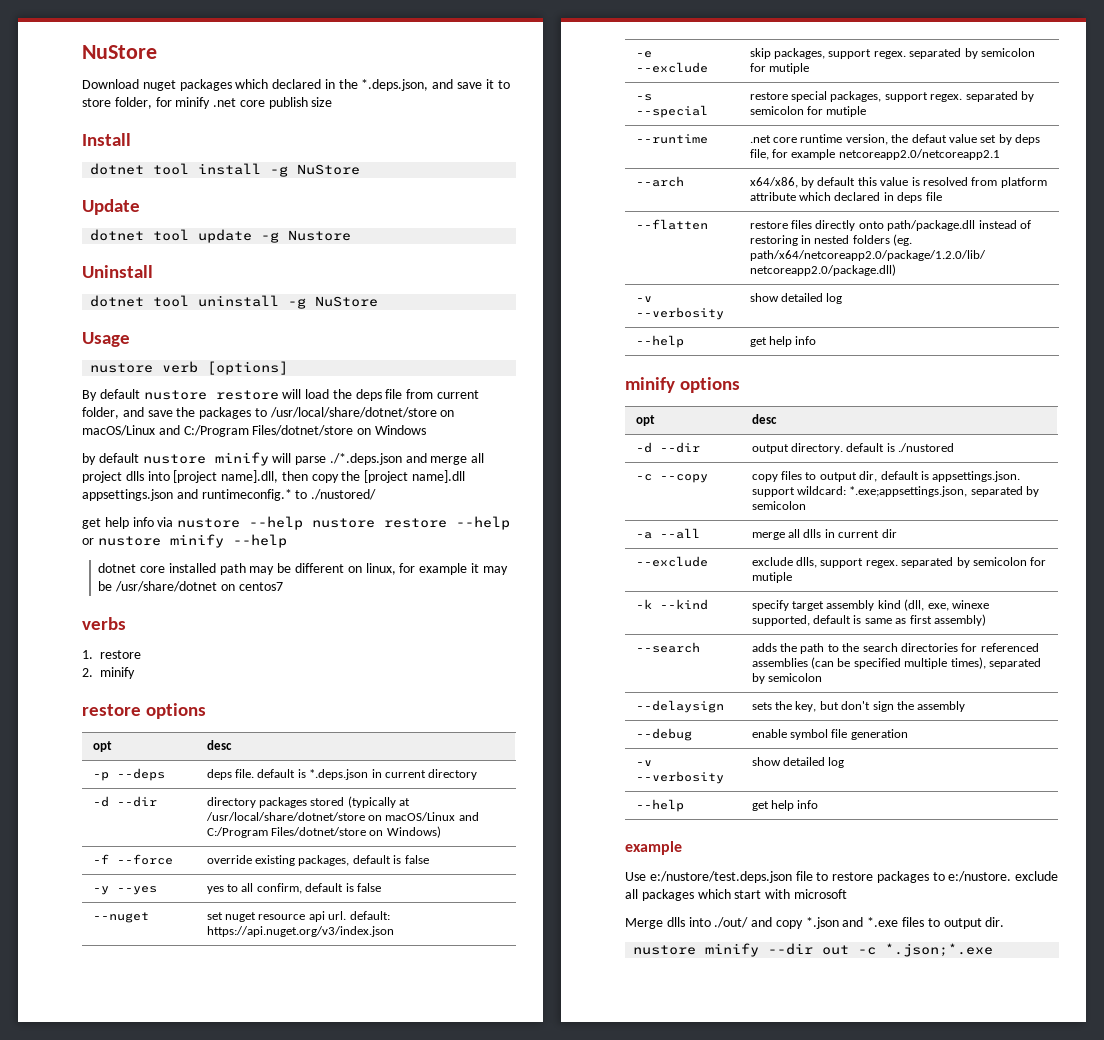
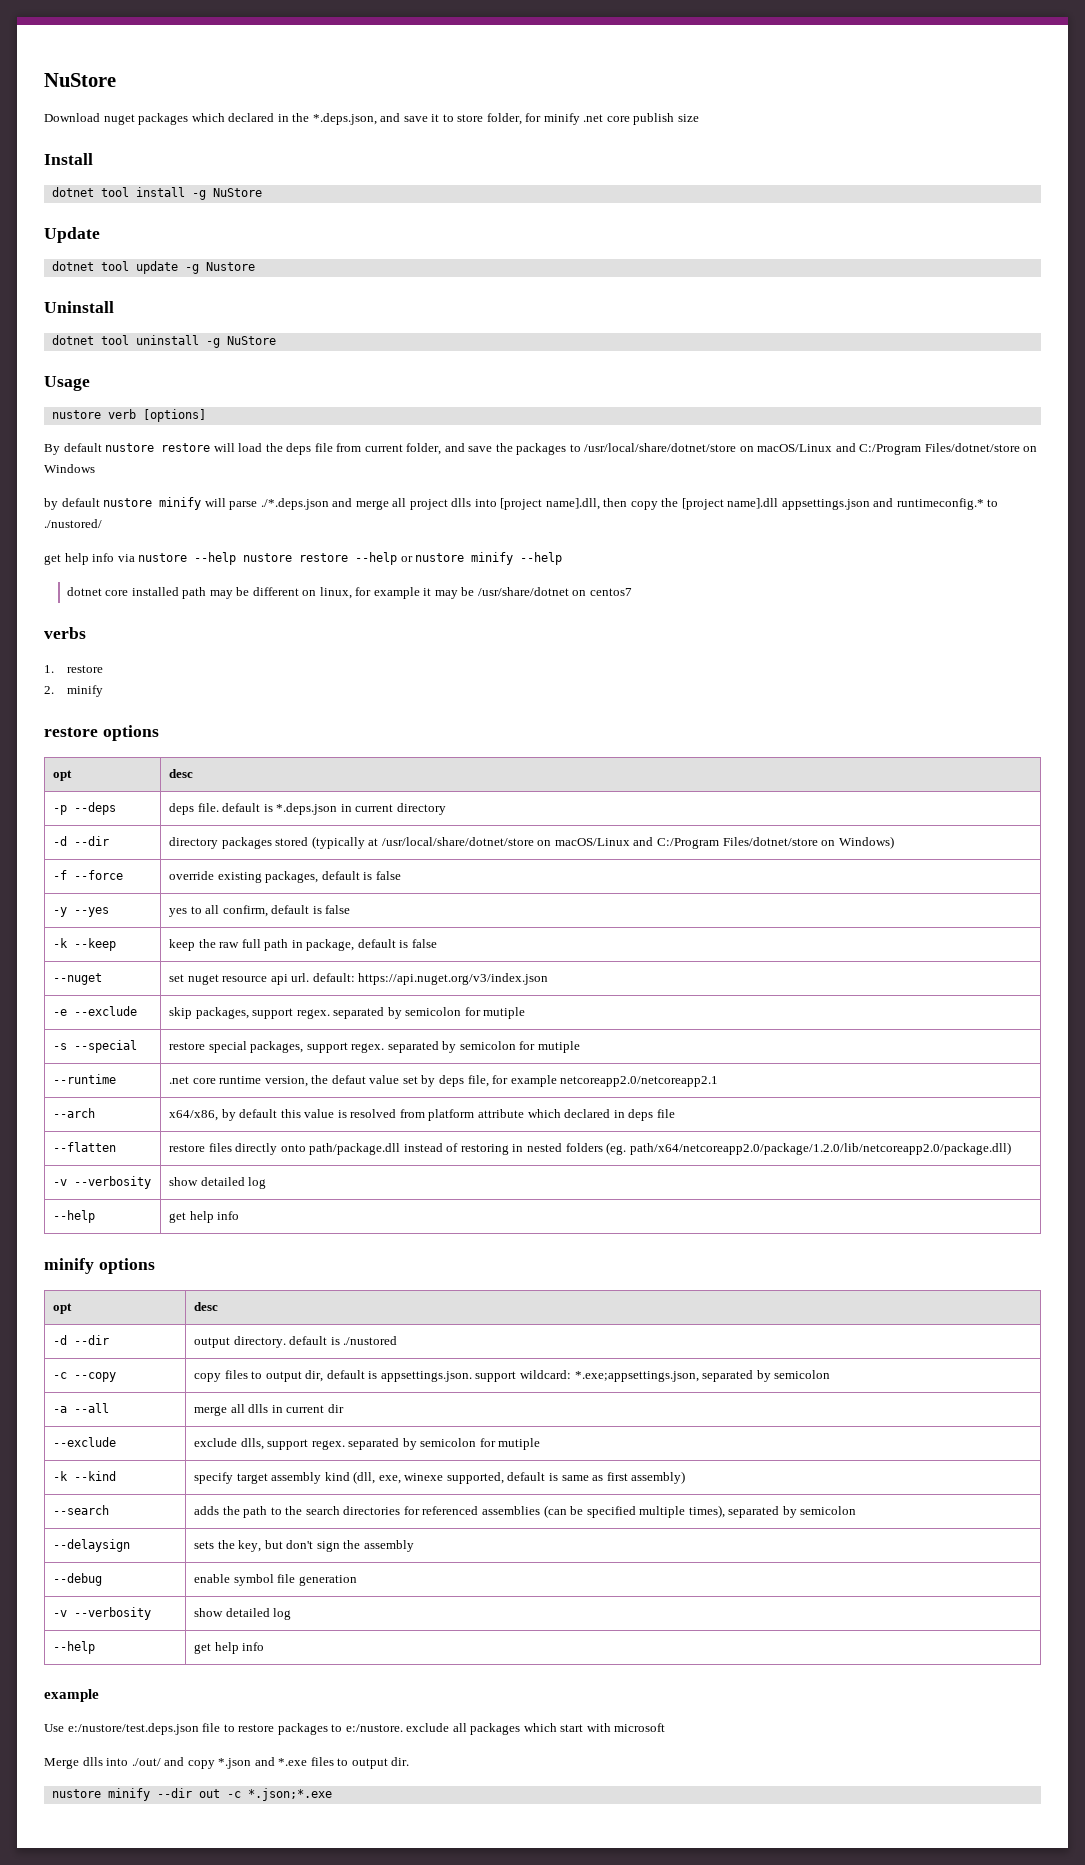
(381, 887) none -> [53,938,117,951] [169,939,438,951] // -k --keep | keep the raw full path in package, default is false

